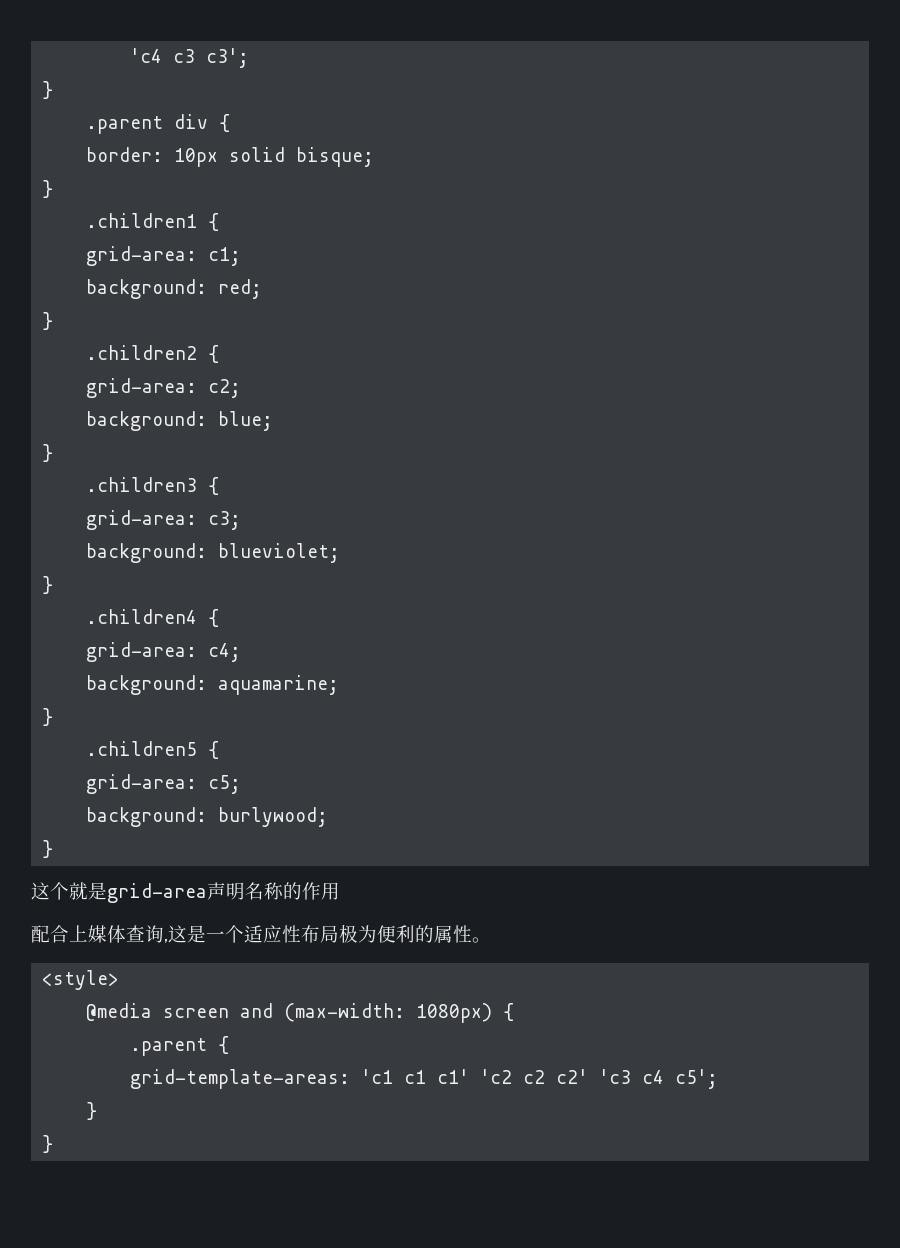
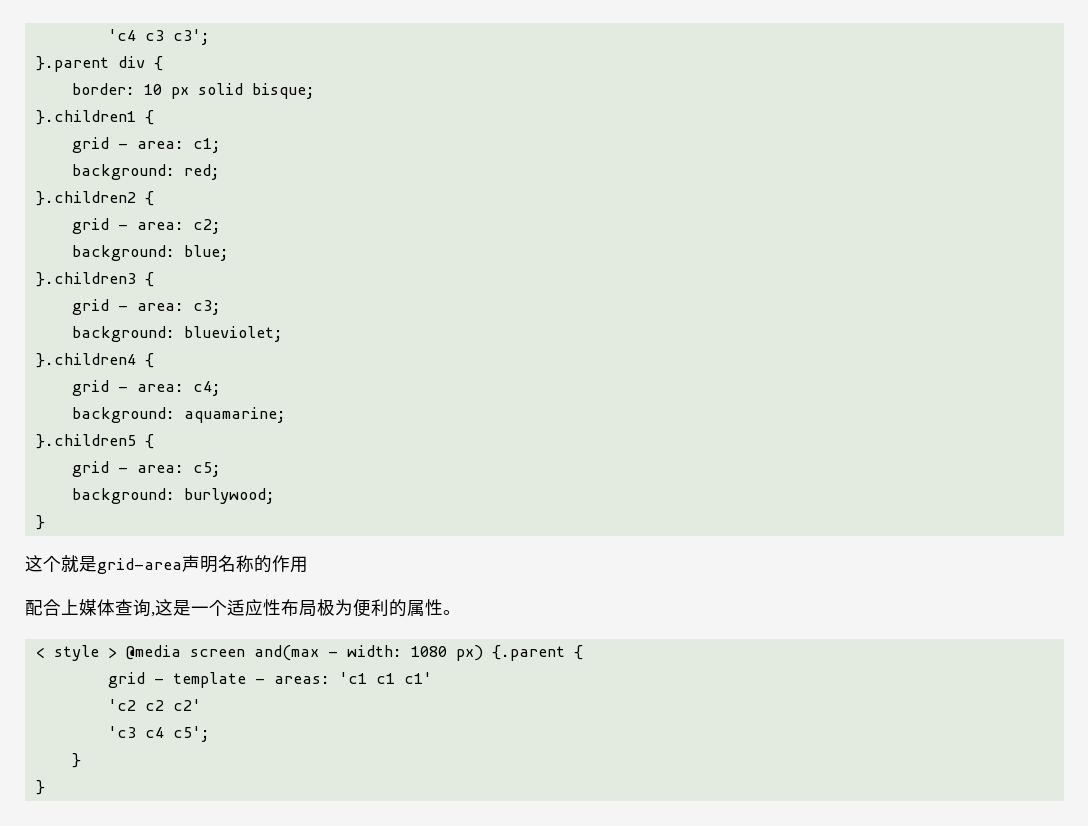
[42,81,54,99] [86,116,164,134] } // .parent -> [35,56,109,72] }.parent
[174,148,219,167] 10px -> [143,84,189,99] 10 px
[42,180,54,198] [86,213,220,231] [86,246,198,266] } // .children1 { // grid-area: -> [35,110,154,125] [71,137,184,153] }.children1 { // grid - area:
[42,312,54,330] [86,345,220,363] [86,378,198,398] } // .children2 { // grid-area: -> [35,191,154,206] [71,218,184,234] }.children2 { // grid - area:
[42,444,54,462] [86,477,220,495] [86,510,198,530] } // .children3 { // grid-area: -> [35,272,154,287] [71,299,184,315] }.children3 { // grid - area:
[42,576,54,594] [86,609,220,627] [86,642,198,662] } // .children4 { // grid-area: -> [35,353,154,368] [71,380,184,396] }.children4 { // grid - area:
[42,708,54,726] [86,741,220,759] [86,774,198,794] } // .children5 { // grid-area: -> [35,434,154,449] [71,461,184,477] }.children5 { // grid - area:
[42,970,120,990] [86,1003,515,1023] [130,1036,230,1056] [130,1069,351,1089] <style> // @media screen and (max-width: 1080px) { // .parent { // grid-template-areas: -> [35,645,583,661] [107,672,330,688] < style > @media screen and(max - width: 1080 px) {.parent { // grid - template - areas:
(470, 1076) none -> (432, 678) //
(589, 1076) none -> (201, 705) //

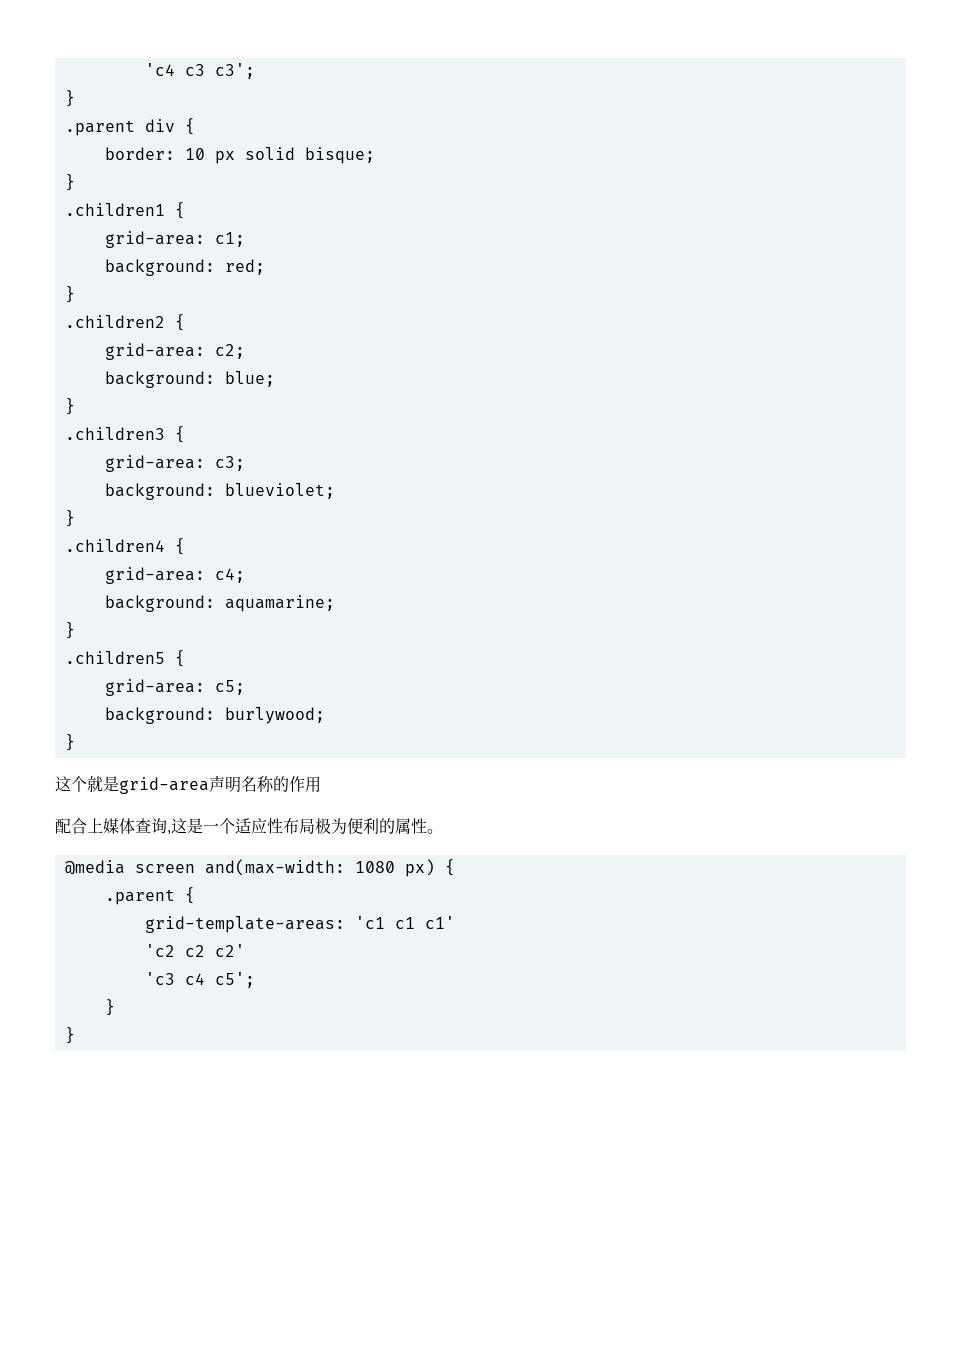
[35,56,109,72] }.parent -> [64,90,75,107] [64,120,135,136] } // .parent
[35,110,154,125] [71,137,184,153] }.children1 { // grid - area: -> [64,174,75,191] [64,202,185,219] [104,231,205,248] } // .children1 { // grid-area:
[35,191,154,206] [71,218,184,234] }.children2 { // grid - area: -> [64,286,75,303] [64,314,185,331] [104,343,205,360] } // .children2 { // grid-area:
[35,272,154,287] [71,299,184,315] }.children3 { // grid - area: -> [64,398,75,415] [64,426,185,443] [104,455,205,472] } // .children3 { // grid-area:
[35,353,154,368] [71,380,184,396] }.children4 { // grid - area: -> [64,510,75,527] [64,538,185,555] [104,567,205,584] } // .children4 { // grid-area:
[35,434,154,449] [71,461,184,477] }.children5 { // grid - area: -> [64,622,75,639] [64,650,185,667] [104,679,205,696] } // .children5 { // grid-area:
[35,645,402,661] < style > @media screen and(max - width: -> [64,859,345,876] @media screen and(max-width:
[491,645,583,661] [107,672,330,688] {.parent { // grid - template - areas: -> [444,859,455,876] [104,887,195,905] [144,916,345,933] { // .parent { // grid-template-areas:

